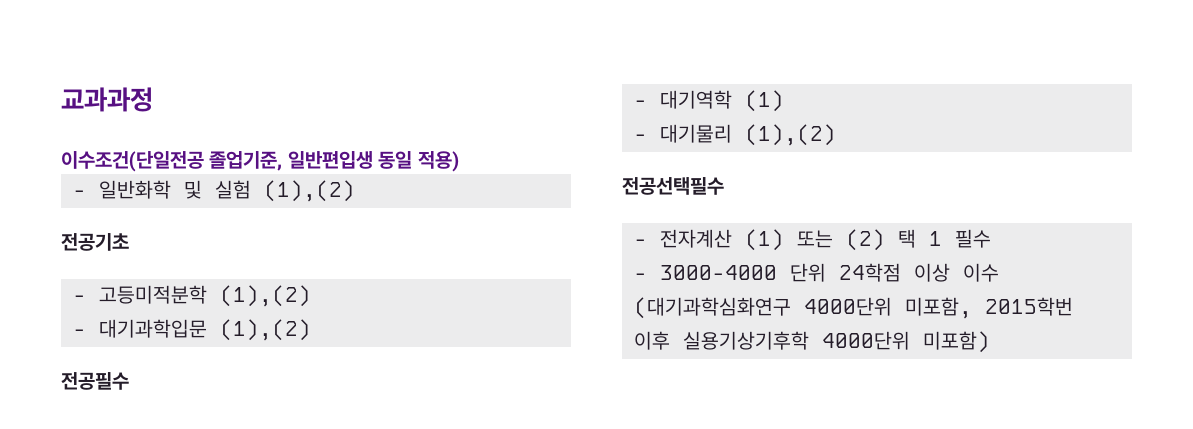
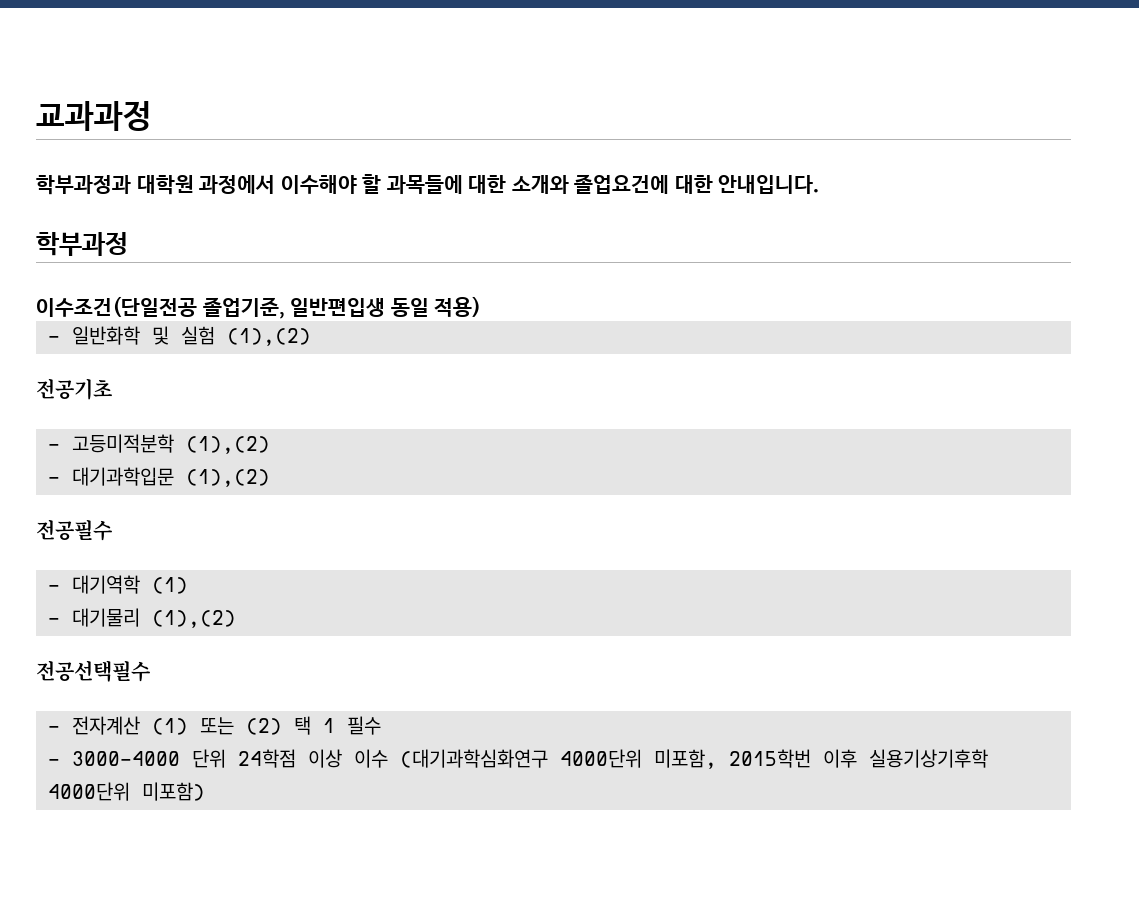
(153, 99) none -> [36,174,820,195] [36,232,128,256] // 학부과정과 대학원 과정에서 이수해야 할 과목들에 대한 소개와 졸업요건에 대한 안내입니다. // 학부과정

